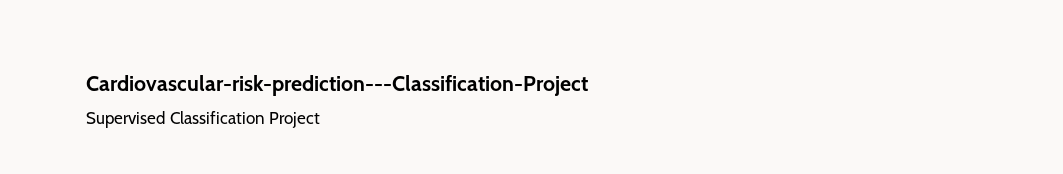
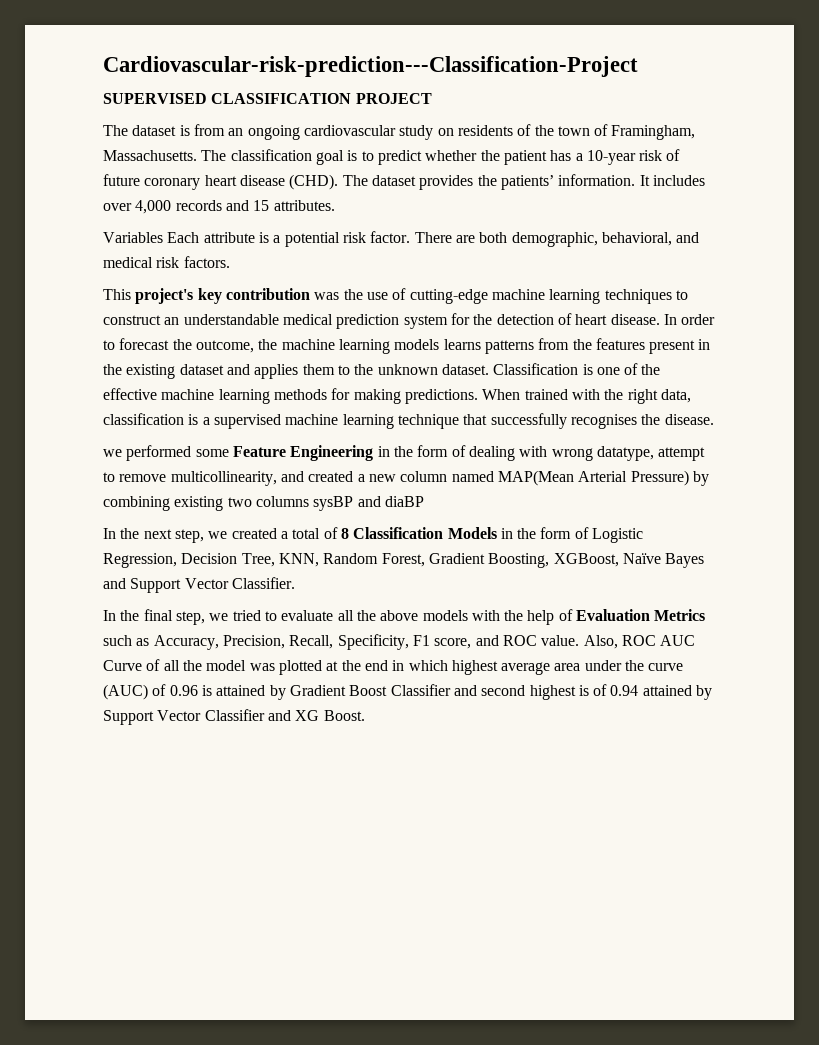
[86,111,321,128] Supervised Classification Project -> [103,93,432,104] [103,124,696,140] [103,149,681,165] [103,174,705,190] [103,200,335,214] [103,231,700,247] [103,256,230,268] [103,288,688,304] [103,313,716,329] [103,338,711,354] [103,363,661,379] [103,388,691,404] [103,413,714,429] [103,445,706,461] [103,470,709,486] [103,496,424,511] [103,527,644,543] [103,553,705,568] [103,577,295,593] [103,609,706,625] [103,634,696,650] [103,659,684,675] [103,684,713,700] [103,709,365,725] SUPERVISED CLASSIFICATION PROJECT // The dataset is from an ongoing cardiovascular study on residents of the town of Framingham, Massachusetts. The classification goal is to predict whether the patient has a 10-year risk of future coronary heart disease (CHD). The dataset provides the patients’ information. It includes over 4,000 records and 15 attributes. // Variables Each attribute is a potential risk factor. There are both demographic, behavioral, and medical risk factors. // This project's key contribution was the use of cutting-edge machine learning techniques to construct an understandable medical prediction system for the detection of heart disease. In order to forecast the outcome, the machine learning models learns patterns from the features present in the existing dataset and applies them to the unknown dataset. Classification is one of the effective machine learning methods for making predictions. When trained with the right data, classification is a supervised machine learning technique that successfully recognises the disease. // we performed some Feature Engineering in the form of dealing with wrong datatype, attempt to remove multicollinearity, and created a new column named MAP(Mean Arterial Pressure) by combining existing two columns sysBP and diaBP // In the next step, we created a total of 8 Classification Models in the form of Logistic Regression, Decision Tree, KNN, Random Forest, Gradient Boosting, XGBoost, Naïve Bayes and Support Vector Classifier. // In the final step, we tried to evaluate all the above models with the help of Evaluation Metrics such as Accuracy, Precision, Recall, Specificity, F1 score, and ROC value. Also, ROC AUC Curve of all the model was plotted at the end in which highest average area under the curve (AUC) of 0.96 is attained by Gradient Boost Classifier and second highest is of 0.94 attained by Support Vector Classifier and XG Boost.

